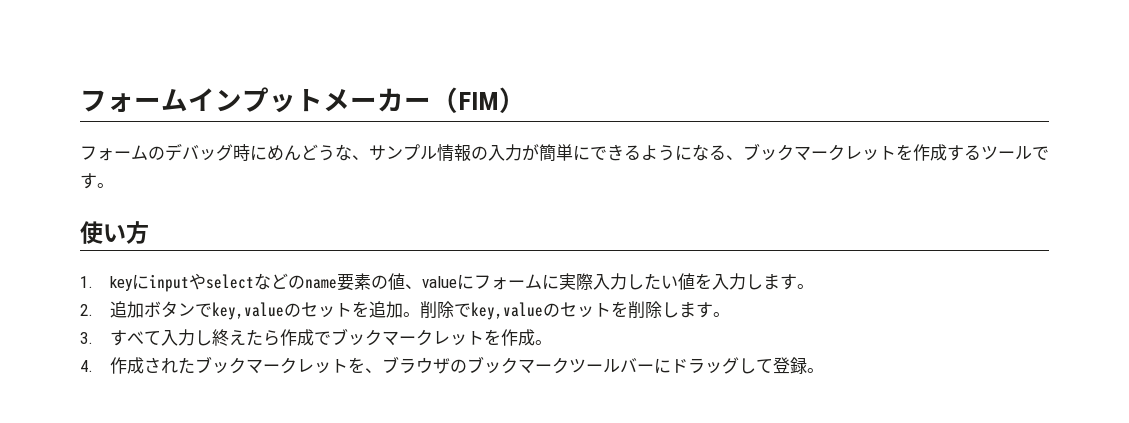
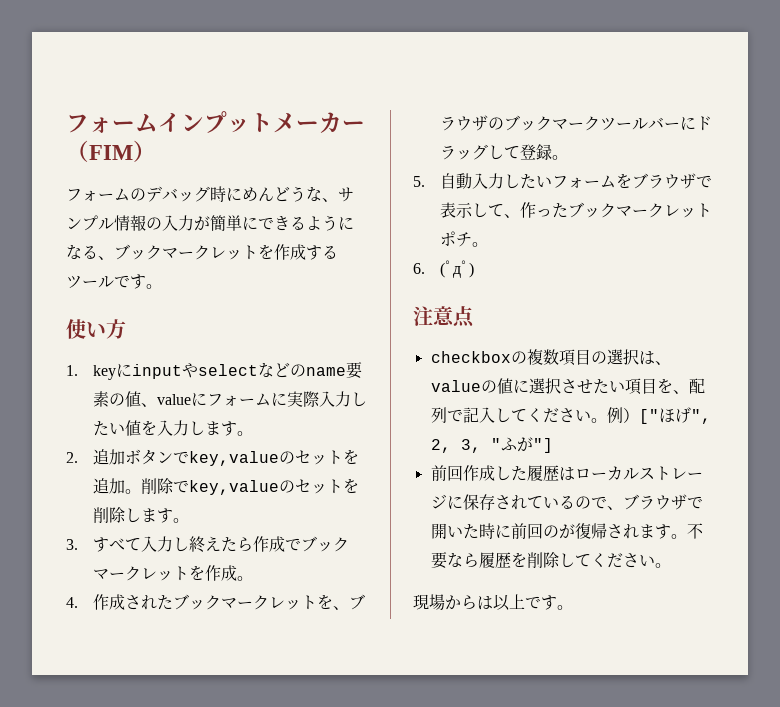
(825, 370) none -> [413,173,712,189] [439,202,712,218] [439,231,488,247] [413,260,474,278] [413,306,475,328] [430,349,671,366] [430,378,705,395] [430,407,711,424] [430,437,553,453] [430,465,703,481] [430,494,703,510] [430,523,703,539] [430,552,671,569] [413,594,573,611] // 5.自動入力したいフォームをブラウザで表示して、作ったブックマークレットポチ。 // 6. (ﾟдﾟ) // 注意点 // checkboxの複数項目の選択は、valueの値に選択させたい項目を、配列で記入してください。例）["ほげ", 2, 3, "ふが"] // 前回作成した履歴はローカルストレージに保存されているので、ブラウザで開いた時に前回のが復帰されます。不要なら履歴を削除してください。 // 現場からは以上です。

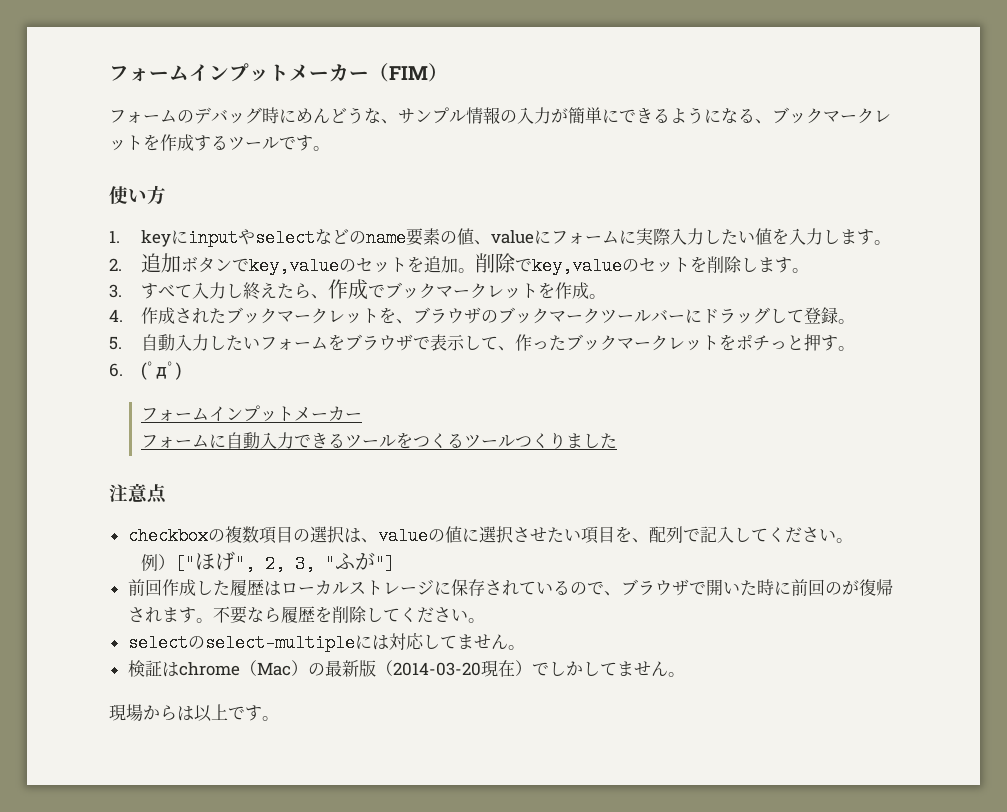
(253, 544) none -> [311,294,329,299] 、
[439,231,472,247] ポチ -> [719,334,839,351] をポチっと押す
(474, 270) none -> [141,405,363,422] [141,432,618,449] // フォームインプットメーカー // フォームに自動入力できるツールをつくるツールつくりました
(607, 420) none -> (853, 540) //
(671, 565) none -> [127,633,525,652] [127,660,685,677] // selectのselect-multipleには対応してません。 // 検証はchrome（Mac）の最新版（2014-03-20現在）でしかしてません。

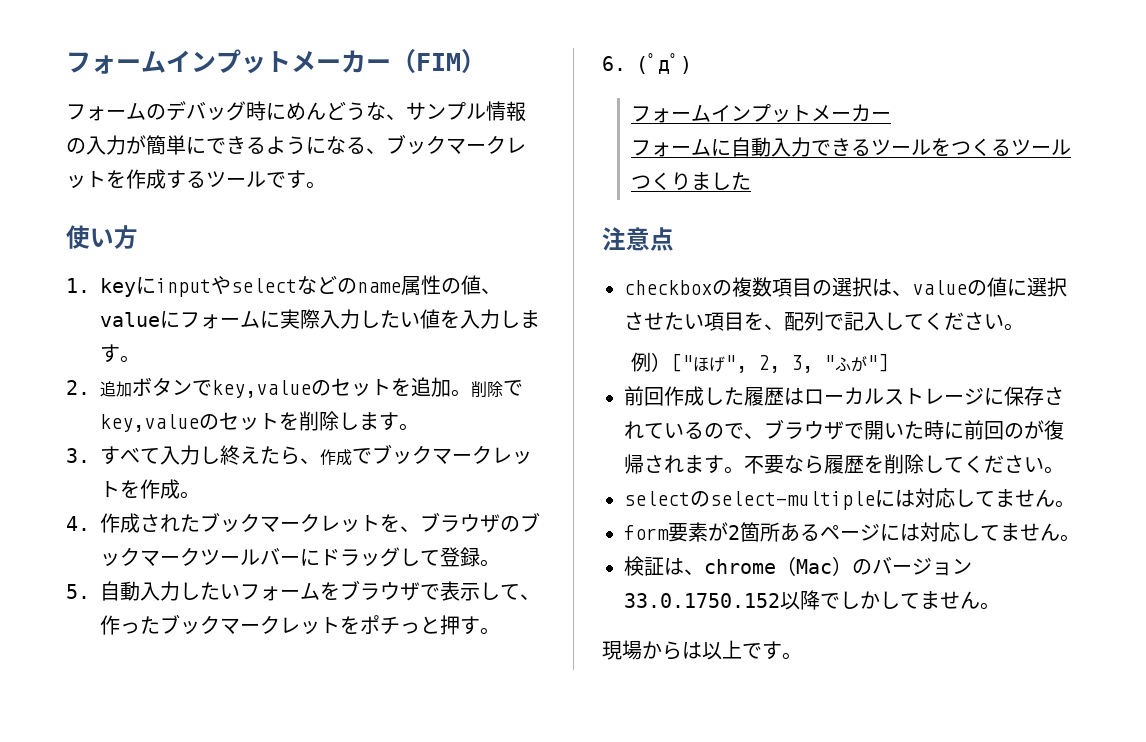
[406,228,441,246] 要素 -> [401,275,441,296] 属性
(525, 647) none -> [624,522,1080,542] // form要素が2箇所あるページには対応してません。
(179, 669) none -> [684,569,704,575] 、
[324,660,532,677] 最新版（2014-03-20現在） -> [872,557,972,576] [624,590,820,610] バージョン33.0.1750.152以降

